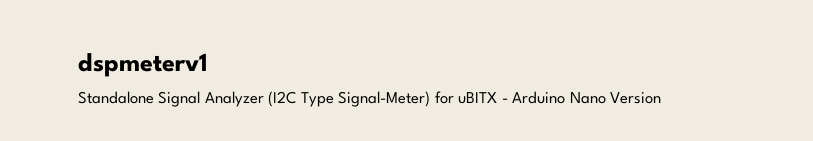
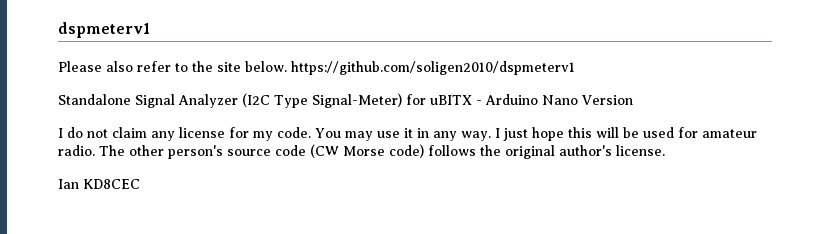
(208, 65) none -> [58,61,575,75] // Please also refer to the site below. https://github.com/soligen2010/dspmeterv1
(662, 98) none -> [58,127,757,141] [58,144,665,159] [58,179,140,189] // I do not claim any license for my code. You may use it in any way. I just hope this will be used for amateur radio. The other person's source code (CW Morse code) follows the original author's license. // Ian KD8CEC

